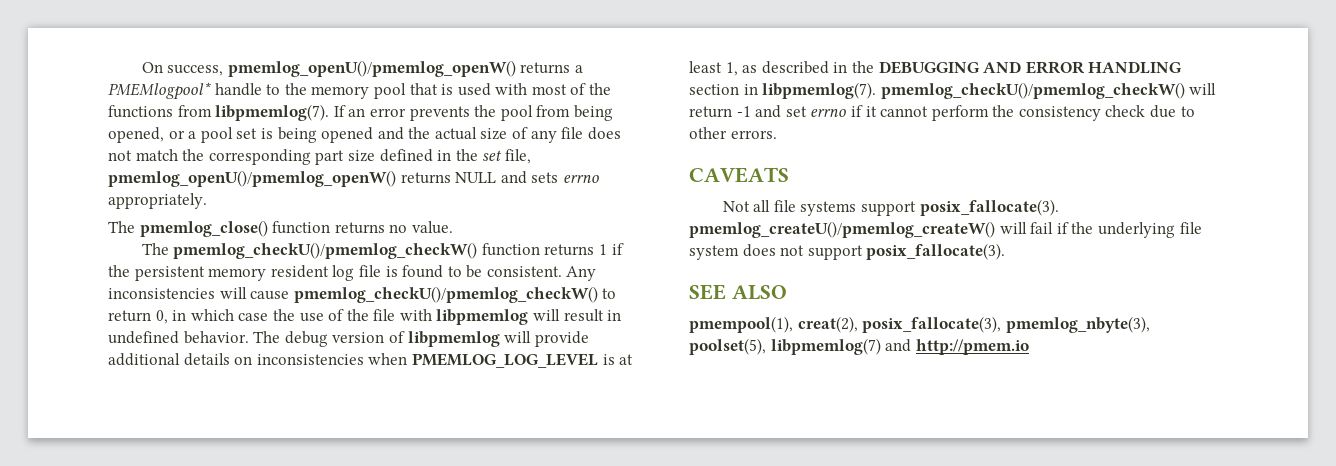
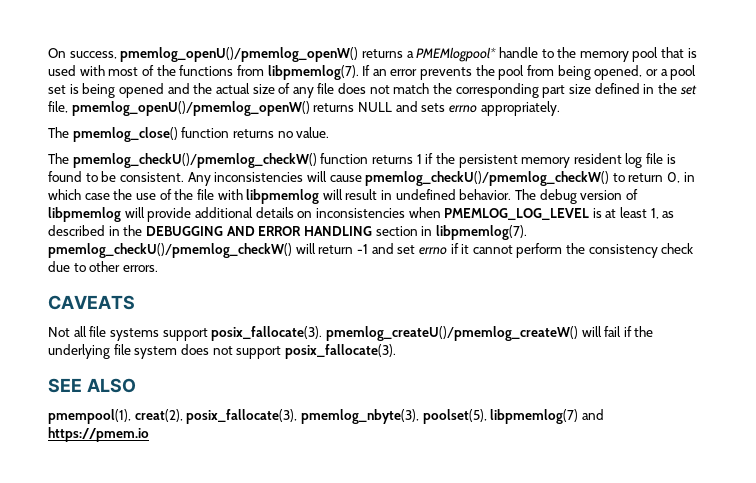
[915,339,1029,355] http://pmem.io -> [48,427,149,442] https://pmem.io

